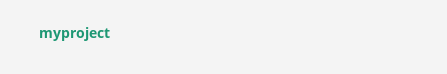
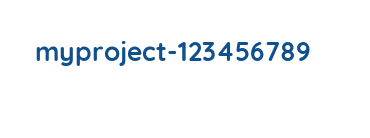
[39,27,110,41] myproject -> [35,40,311,66] myproject-123456789

